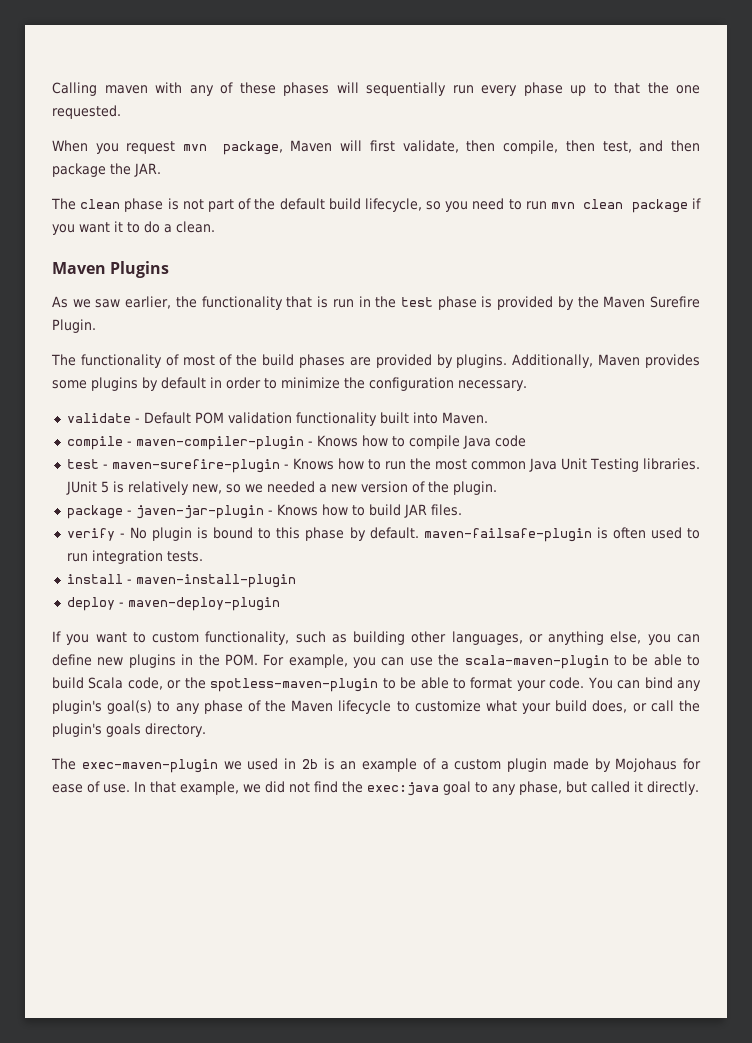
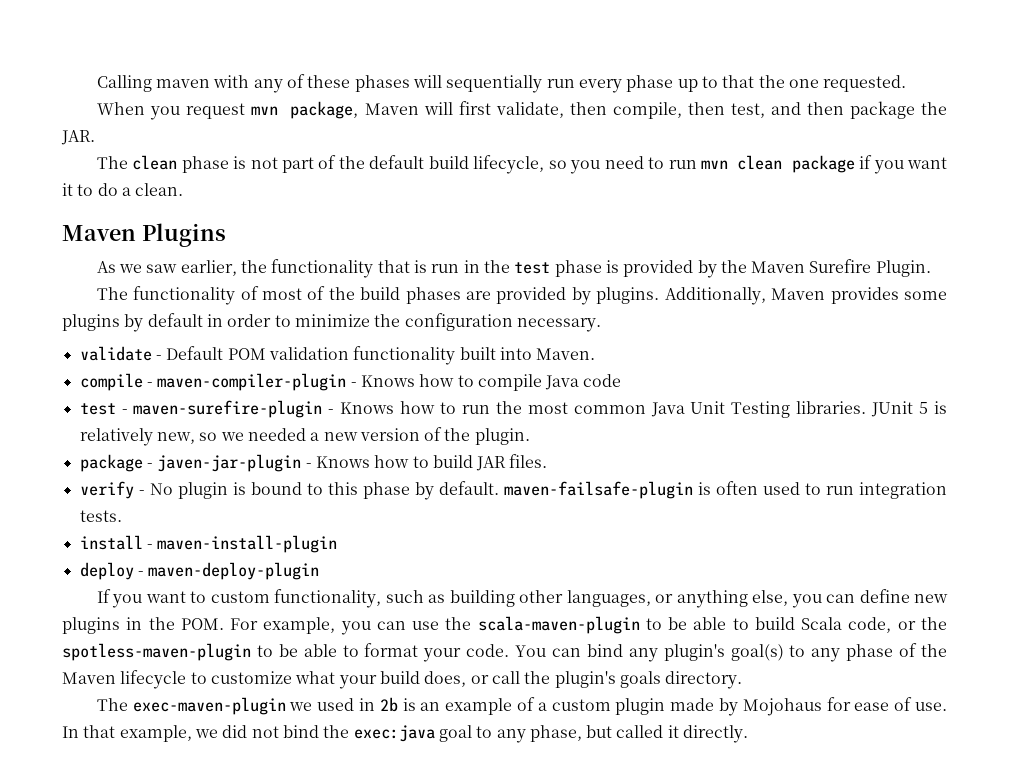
[314,781,338,793] find -> [282,725,319,738] bind

